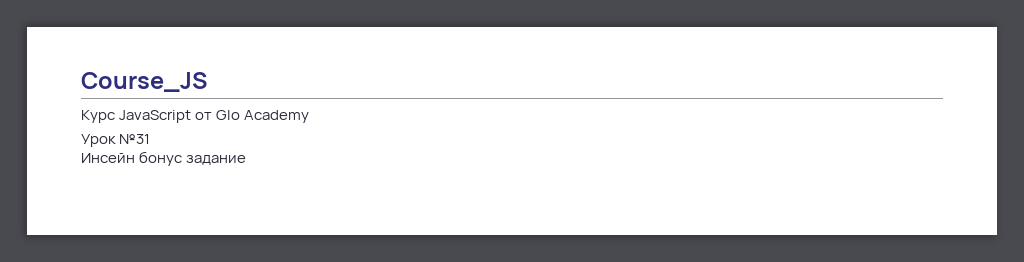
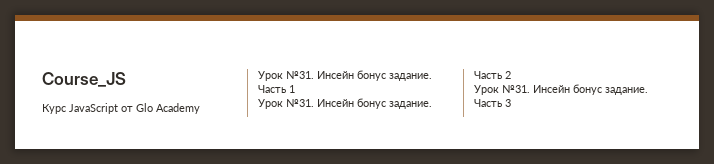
[119,134,151,144] [81,151,247,166] №31 // Инсейн бонус задание -> [286,70,432,81] [258,85,295,93] [258,98,432,109] [474,71,511,79] [474,84,648,95] [474,99,511,107] №31. Инсейн бонус задание. Часть 1 // Урок №31. Инсейн бонус задание. Часть 2 // Урок №31. Инсейн бонус задание. Часть 3

